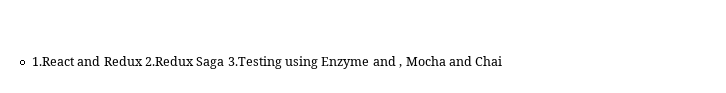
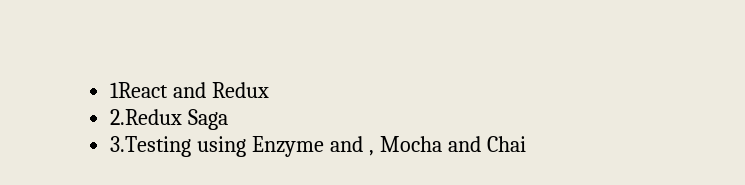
[31,57,75,66] 1.React -> [110,82,169,98] 1React
(143, 61) none -> (270, 90) //
(225, 63) none -> (229, 119) //

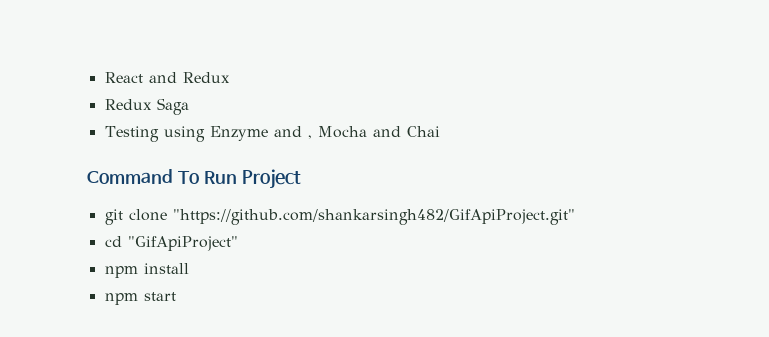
[110,82,169,98] 1React -> [104,72,143,83] React
[110,109,183,125] 2.Redux -> [104,99,152,110] Redux
[110,136,192,157] 3.Testing -> [104,126,159,142] Testing
(526, 144) none -> [87,169,301,189] [104,209,575,225] [104,236,238,251] [104,263,189,278] [104,292,176,305] // Command To Run Project // git clone "https://github.com/shankarsingh482/GifApiProject.git" // cd "GifApiProject" // npm install // npm start

